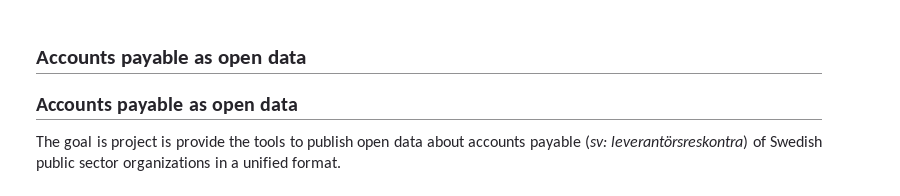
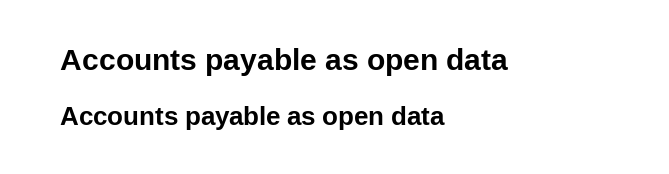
[36,135,822,150] [36,157,342,171] // The goal is project is provide the tools to publish open data about accounts payable (sv: leverantörsreskontra) of Swedish public sector organizations in a unified format. -> (446, 115) none

